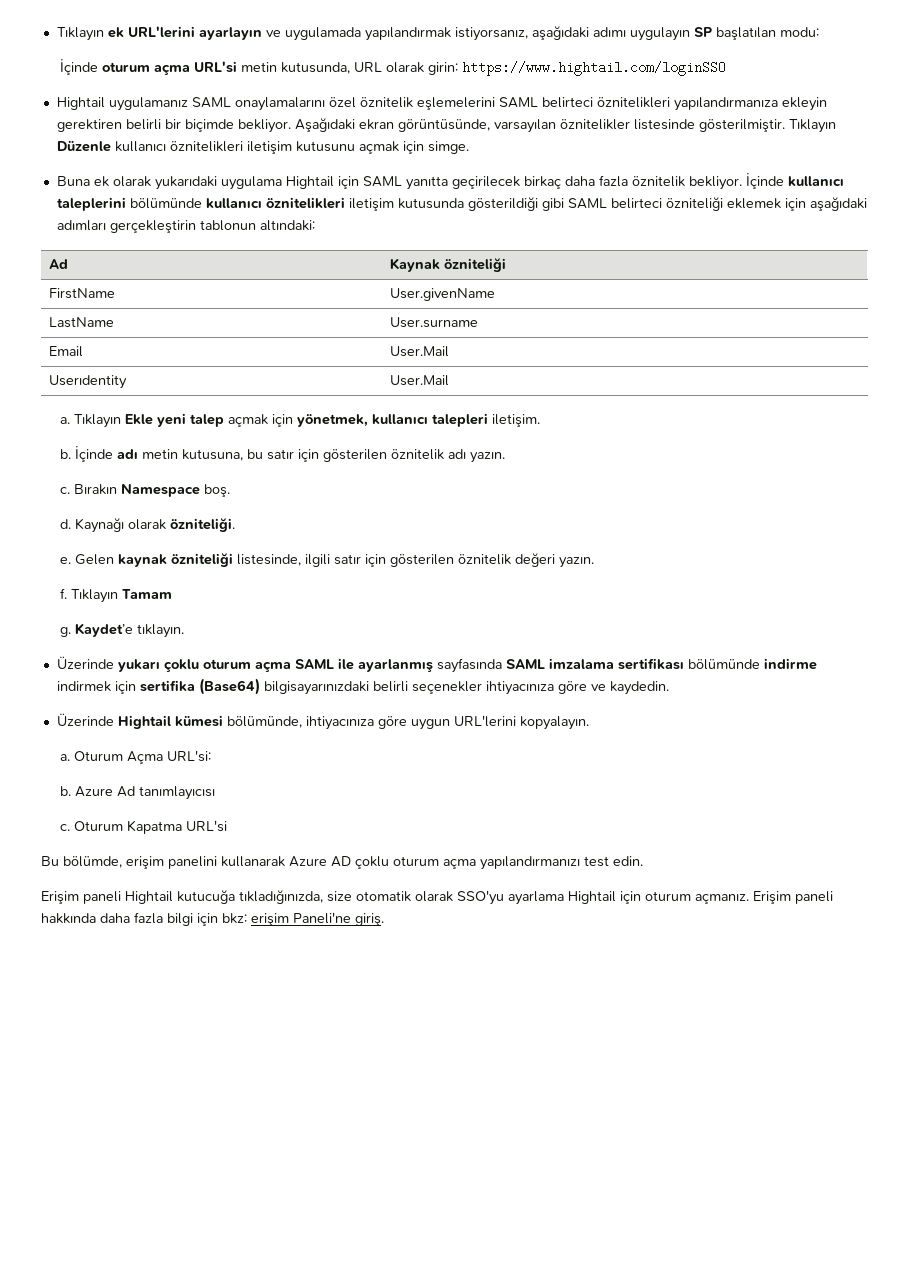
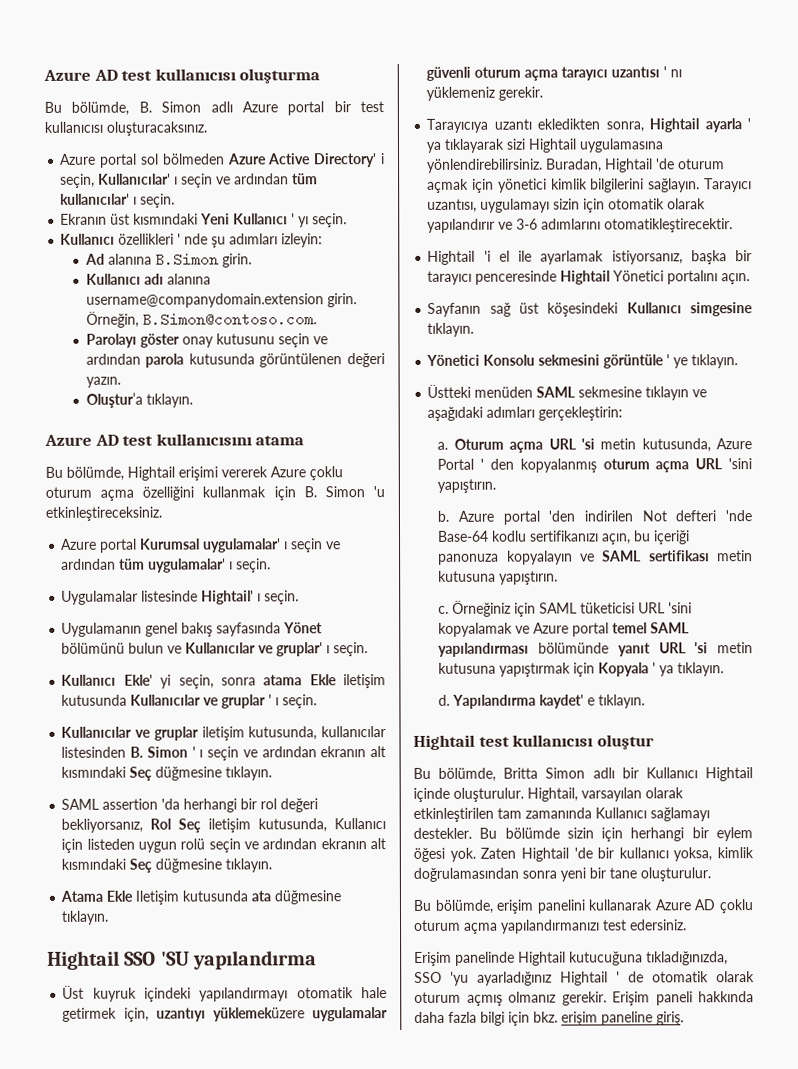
[56,26,819,41] [59,59,726,76] [56,97,827,111] [56,118,836,133] [56,140,469,154] [56,173,844,190] [56,197,867,211] [56,220,315,233] [49,259,69,269] [390,258,507,272] [49,288,116,299] [390,288,496,301] [49,317,115,328] [390,317,479,328] [49,346,84,357] [390,346,450,357] [49,375,128,389] [390,375,450,386] [59,413,540,428] [59,446,505,463] [59,484,230,497] [59,518,235,533] [59,553,594,568] [59,588,172,603] [59,623,184,638] [56,656,817,673] [56,678,669,695] [56,713,589,730] [59,750,211,764] [59,786,215,800] [59,820,227,834] Tıklayın ek URL'lerini ayarlayın ve uygulamada yapılandırmak istiyorsanız, aşağıdaki adımı uygulayın SP başlatılan modu: // İçinde oturum açma URL'si metin kutusunda, URL olarak girin: https://www.hightail.com/loginSSO // Hightail uygulamanız SAML onaylamalarını özel öznitelik eşlemelerini SAML belirteci öznitelikleri yapılandırmanıza ekleyin gerektiren belirli bir biçimde bekliyor. Aşağıdaki ekran görüntüsünde, varsayılan öznitelikler listesinde gösterilmiştir. Tıklayın Düzenle kullanıcı öznitelikleri iletişim kutusunu açmak için simge. // Buna ek olarak yukarıdaki uygulama Hightail için SAML yanıtta geçirilecek birkaç daha fazla öznitelik bekliyor. İçinde kullanıcı taleplerini bölümünde kullanıcı öznitelikleri iletişim kutusunda gösterildiği gibi SAML belirteci özniteliği eklemek için aşağıdaki adımları gerçekleştirin tablonun altındaki: // Ad | Kaynak özniteliği // FirstName | User.givenName // LastName | User.surname // Email | User.Mail // Userıdentity | User.Mail // a. Tıklayın Ekle yeni talep açmak için yönetmek, kullanıcı talepleri iletişim. // b. İçinde adı metin kutusuna, bu satır için gösterilen öznitelik adı yazın. // c. Bırakın Namespace boş. // d. Kaynağı olarak özniteliği. // e. Gelen kaynak özniteliği listesinde, ilgili satır için gösterilen öznitelik değeri yazın. // f. Tıklayın Tamam // g. Kaydet’e tıklayın. // Üzerinde yukarı çoklu oturum açma SAML ile ayarlanmış sayfasında SAML imzalama sertifikası bölümünde indirme indirmek için sertifika (Base64) bilgisayarınızdaki belirli seçenekler ihtiyacınıza göre ve kaydedin. // Üzerinde Hightail kümesi bölümünde, ihtiyacınıza göre uygun URL'lerini kopyalayın. // a. Oturum Açma URL'si: // b. Azure Ad tanımlayıcısı // c. Oturum Kapatma URL'si -> [43,68,321,84] [44,101,384,116] [44,121,207,136] [60,153,386,168] [60,173,319,188] [60,193,176,208] [60,213,348,228] [60,233,324,248] [84,252,252,268] [85,273,211,285] [85,293,357,308] [85,311,317,328] [85,333,328,348] [85,353,385,368] [85,376,121,388] [85,392,193,408] [44,433,305,446] [45,466,343,481] [45,486,386,501] [45,506,162,521] [61,538,342,553] [61,558,272,573] [61,590,300,605] [61,622,324,637] [61,642,369,657] [61,674,386,689] [61,694,318,709] [61,726,386,741] [61,746,387,761] [61,766,273,781] [61,798,319,813] [61,818,387,833] [61,838,386,853] [61,858,273,873] [60,890,342,905] [61,910,110,925] [47,950,318,970] [62,985,387,1002] [62,1007,388,1022] [426,66,683,81] [426,86,544,101] [426,118,751,133] [426,138,665,153] [427,158,726,173] [427,178,752,193] [427,198,707,213] [427,218,734,233] [427,250,752,265] [427,270,751,285] [427,302,753,317] [427,322,475,337] [426,354,739,369] [427,384,708,401] [427,406,624,421] [437,438,752,453] [437,458,752,473] [437,478,497,493] [437,510,752,525] [437,530,691,545] [438,550,753,565] [438,570,559,585] [438,600,693,617] [438,622,691,637] [438,642,753,657] [438,662,725,677] [438,694,646,709] [413,734,654,750] [413,767,753,782] [413,787,684,802] [413,807,710,822] [413,827,753,842] [413,847,754,862] [413,867,711,882] Azure AD test kullanıcısı oluşturma // Bu bölümde, B. Simon adlı Azure portal bir test kullanıcısı oluşturacaksınız. // Azure portal sol bölmeden Azure Active Directory' i seçin, Kullanıcılar' ı seçin ve ardından tüm kullanıcılar' ı seçin. // Ekranın üst kısmındaki Yeni Kullanıcı ' yı seçin. // Kullanıcı özellikleri ' nde şu adımları izleyin: // Ad alanına B.Simon girin. // Kullanıcı adı alanına username@companydomain.extension girin. Örneğin, B.Simon@contoso.com. // Parolayı göster onay kutusunu seçin ve ardından parola kutusunda görüntülenen değeri yazın. // Oluştur’a tıklayın. // Azure AD test kullanıcısını atama // Bu bölümde, Hightail erişimi vererek Azure çoklu oturum açma özelliğini kullanmak için B. Simon 'u etkinleştireceksiniz. // Azure portal Kurumsal uygulamalar' ı seçin ve ardından tüm uygulamalar' ı seçin. // Uygulamalar listesinde Hightail' ı seçin. // Uygulamanın genel bakış sayfasında Yönet bölümünü bulun ve Kullanıcılar ve gruplar' ı seçin. // Kullanıcı Ekle' yi seçin, sonra atama Ekle iletişim kutusunda Kullanıcılar ve gruplar ' ı seçin. // Kullanıcılar ve gruplar iletişim kutusunda, kullanıcılar listesinden B. Simon ' ı seçin ve ardından ekranın alt kısmındaki Seç düğmesine tıklayın. // SAML assertion 'da herhangi bir rol değeri bekliyorsanız, Rol Seç iletişim kutusunda, Kullanıcı için listeden uygun rolü seçin ve ardından ekranın alt kısmındaki Seç düğmesine tıklayın. // Atama Ekle Iletişim kutusunda ata düğmesine tıklayın. // Hightail SSO 'SU yapılandırma // Üst kuyruk içindeki yapılandırmayı otomatik hale getirmek için, uzantıyı yüklemeküzere uygulamalar güvenli oturum açma tarayıcı uzantısı ' nı yüklemeniz gerekir. // Tarayıcıya uzantı ekledikten sonra, Hightail ayarla ' ya tıklayarak sizi Hightail uygulamasına yönlendirebilirsiniz. Buradan, Hightail 'de oturum açmak için yönetici kimlik bilgilerini sağlayın. Tarayıcı uzantısı, uygulamayı sizin için otomatik olarak yapılandırır ve 3-6 adımlarını otomatikleştirecektir. // Hightail 'i el ile ayarlamak istiyorsanız, başka bir tarayıcı penceresinde Hightail Yönetici portalını açın. // Sayfanın sağ üst köşesindeki Kullanıcı simgesine tıklayın. // Yönetici Konsolu sekmesini görüntüle ' ye tıklayın. // Üstteki menüden SAML sekmesine tıklayın ve aşağıdaki adımları gerçekleştirin: // a. Oturum açma URL 'si metin kutusunda, Azure Portal ' den kopyalanmış oturum açma URL 'sini yapıştırın. // b. Azure portal 'den indirilen Not defteri 'nde Base-64 kodlu sertifikanızı açın, bu içeriği panonuza kopyalayın ve SAML sertifikası metin kutusuna yapıştırın. // c. Örneğiniz için SAML tüketicisi URL 'sini kopyalamak ve Azure portal temel SAML yapılandırması bölümünde yanıt URL 'si metin kutusuna yapıştırmak için Kopyala ' ya tıklayın. // d. Yapılandırma kaydet' e tıklayın. // Hightail test kullanıcısı oluştur // Bu bölümde, Britta Simon adlı bir Kullanıcı Hightail içinde oluşturulur. Hightail, varsayılan olarak etkinleştirilen tam zamanında Kullanıcı sağlamayı destekler. Bu bölümde sizin için herhangi bir eylem öğesi yok. Zaten Hightail 'de bir kullanıcı yoksa, kimlik doğrulamasından sonra yeni bir tane oluşturulur.
[613,856,643,866] [41,890,749,905] edin. // Erişim paneli Hightail kutucuğa tıkladığınızda, size otomatik olarak SSO'yu ayarlama Hightail için oturum açmanız. -> [630,919,687,931] [414,951,728,966] [414,971,755,986] [414,991,607,1006] edersiniz. // Erişim panelinde Hightail kutucuğuna tıkladığınızda, SSO 'yu ayarladığınız Hightail ' de otomatik olarak oturum açmış olmanız gerekir.
[222,912,351,926] bkz: erişim Paneli'ne -> [533,1011,653,1026] bkz. erişim paneline

